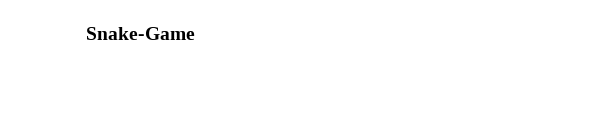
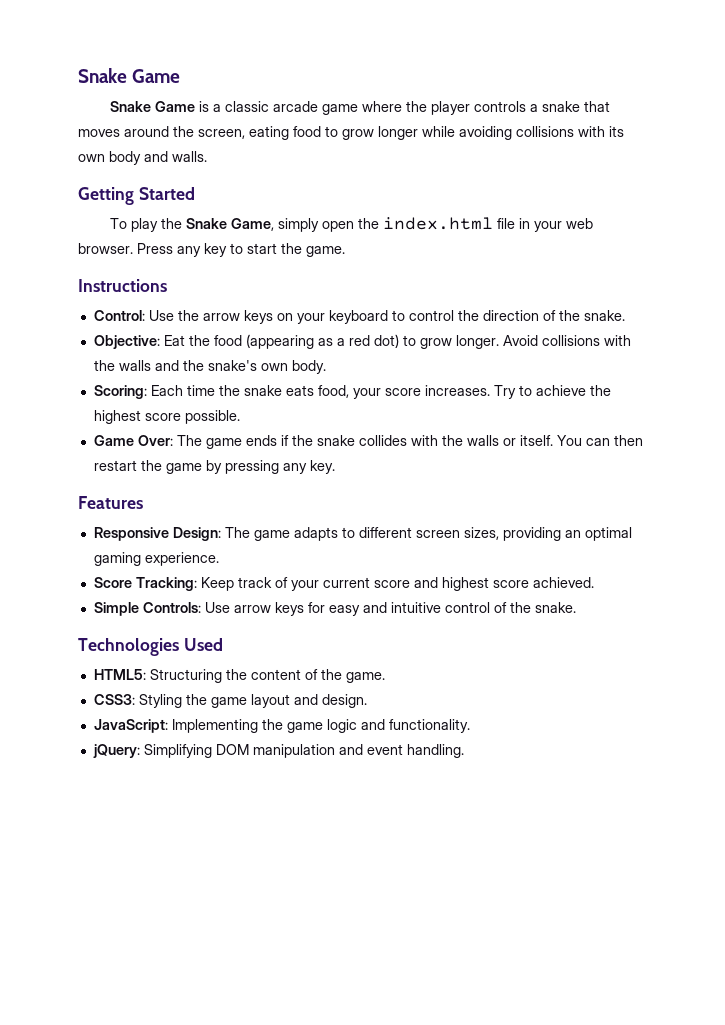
[86,27,195,40] Snake-Game -> [78,68,181,83] [109,101,610,115] [78,126,624,140] [78,151,207,165] [78,187,195,205] [109,217,593,232] [78,243,345,257] [78,279,167,292] [93,310,625,324] [93,334,631,349] [93,360,326,374] [93,385,611,399] [93,410,240,424] [93,435,643,449] [93,460,335,474] [78,496,143,509] [93,527,632,541] [93,552,219,566] [93,577,594,591] [93,602,576,616] [78,638,223,656] [93,669,385,683] [93,694,367,708] [93,719,470,733] [92,744,464,758] Snake Game // Snake Game is a classic arcade game where the player controls a snake that moves around the screen, eating food to grow longer while avoiding collisions with its own body and walls. // Getting Started // To play the Snake Game, simply open the index.html file in your web browser. Press any key to start the game. // Instructions // Control: Use the arrow keys on your keyboard to control the direction of the snake. // Objective: Eat the food (appearing as a red dot) to grow longer. Avoid collisions with the walls and the snake's own body. // Scoring: Each time the snake eats food, your score increases. Try to achieve the highest score possible. // Game Over: The game ends if the snake collides with the walls or itself. You can then restart the game by pressing any key. // Features // Responsive Design: The game adapts to different screen sizes, providing an optimal gaming experience. // Score Tracking: Keep track of your current score and highest score achieved. // Simple Controls: Use arrow keys for easy and intuitive control of the snake. // Technologies Used // HTML5: Structuring the content of the game. // CSS3: Styling the game layout and design. // JavaScript: Implementing the game logic and functionality. // jQuery: Simplifying DOM manipulation and event handling.

